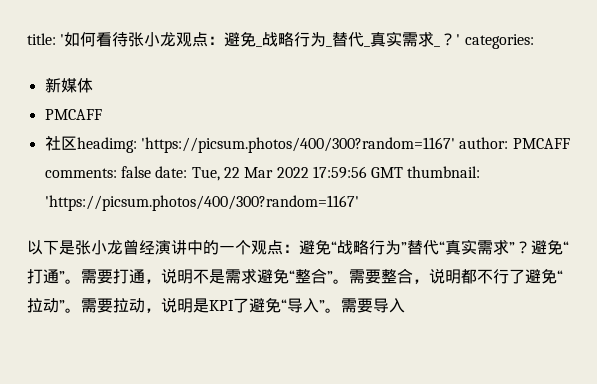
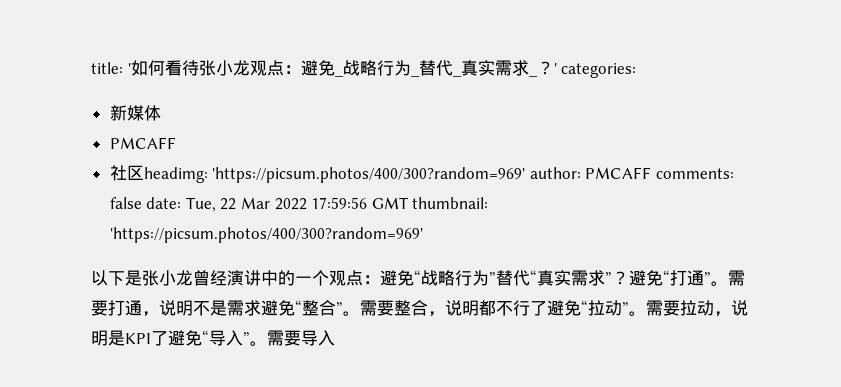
[140,137,455,153] 'https://picsum.photos/400/300?random=1167' -> [212,167,526,183] 'https://picsum.photos/400/300?random=969'
[44,195,359,211] 'https://picsum.photos/400/300?random=1167' -> [109,227,423,243] 'https://picsum.photos/400/300?random=969'

